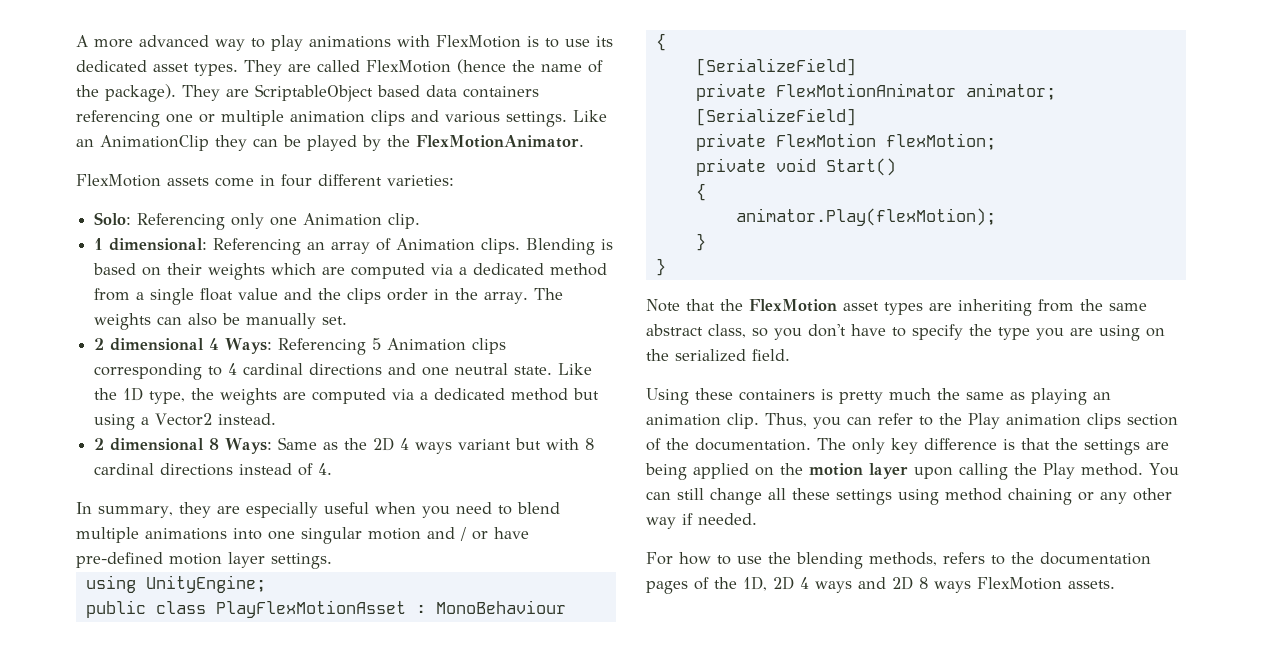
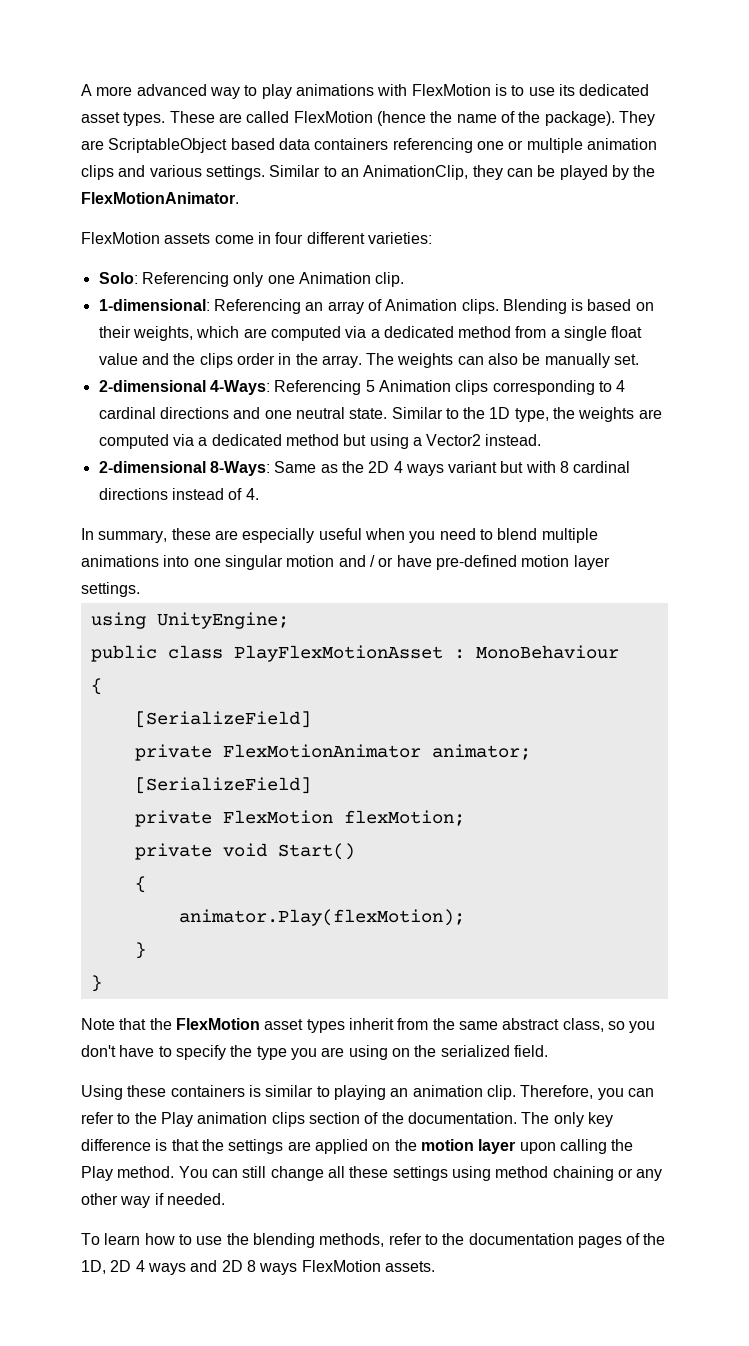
[244,60,282,76] They -> [169,111,215,123] These
[573,110,607,122] [76,135,209,151] Like an AnimationClip -> [269,165,469,180] Similar to an AnimationClip,
[94,238,208,251] 1 dimensional: -> [98,299,210,311] 1-dimensional:
[208,263,266,280] weights -> [132,326,193,341] weights,
[94,338,273,354] 2 dimensional 4 Ways: -> [98,380,270,395] 2-dimensional 4-Ways:
[558,363,593,375] Like -> [391,407,459,419] Similar to
[94,438,273,454] 2 dimensional 8 Ways: -> [98,461,270,476] 2-dimensional 8-Ways:
[178,502,211,518] they -> [171,528,211,540] these
[929,299,1032,316] are inheriting -> [348,1018,394,1030] inherit
[839,388,1025,404] pretty much the same as -> [265,1085,330,1097] similar to
[765,413,807,427] Thus, -> [520,1085,594,1099] Therefore,
[645,463,687,480] being -> (311, 1146) none
[646,552,673,565] For -> [81,1233,141,1245] To learn
[943,552,985,564] refers -> [388,1233,422,1245] refer

